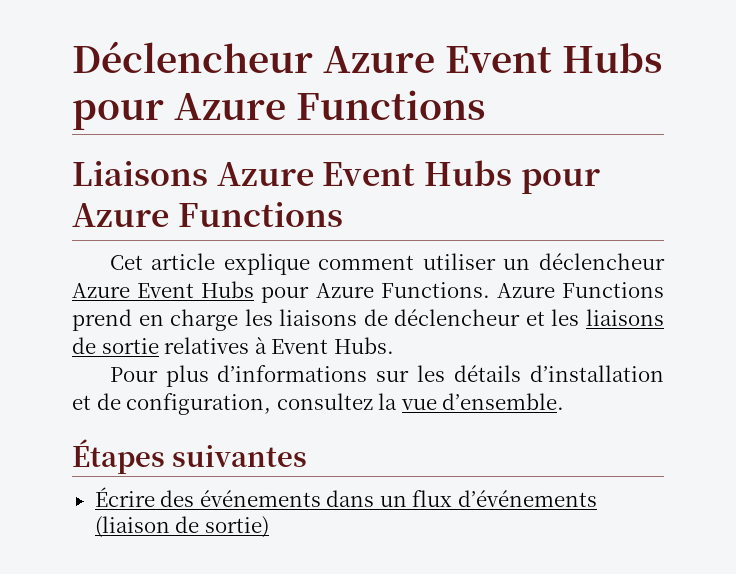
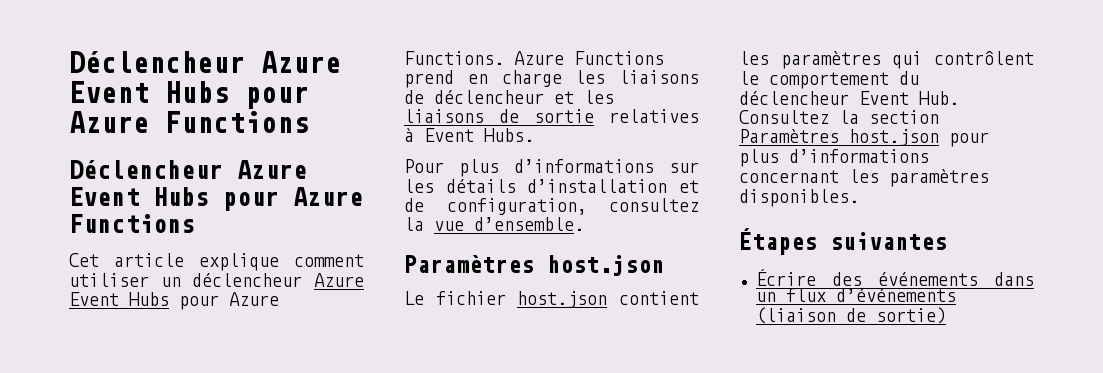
[72,41,662,73] [72,90,485,130] [72,161,208,186] Déclencheur Azure Event Hubs pour Azure Functions // Liaisons -> [69,51,341,73] [69,81,309,109] [69,111,309,133] [69,160,223,179] Déclencheur Azure Event Hubs pour Azure Functions // Déclencheur
(565, 401) none -> [404,255,664,276] [404,291,699,308] [739,51,1034,69] [739,71,919,89] [739,91,959,105] [739,110,939,124] [739,129,989,147] [739,149,929,167] [739,169,989,187] [739,189,859,207] // Paramètres host.json // Le fichier host.json contient les paramètres qui contrôlent le comportement du déclencheur Event Hub. Consultez la section Paramètres host.json pour plus d’informations concernant les paramètres disponibles.

